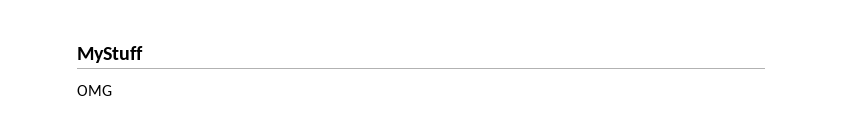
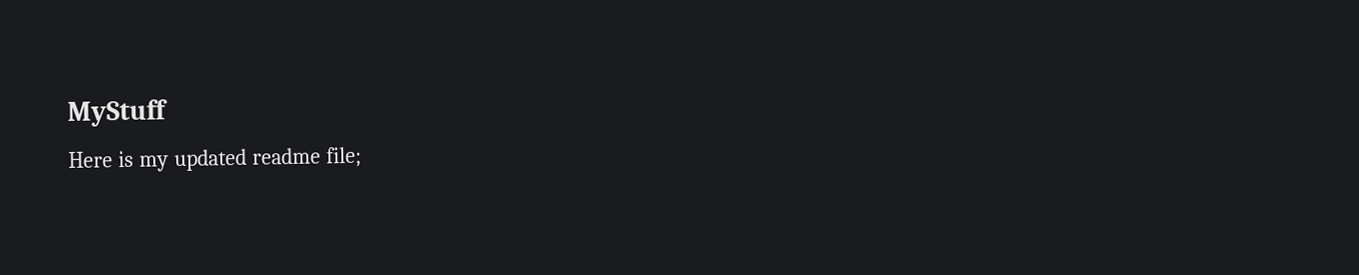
[77,85,112,96] OMG -> [68,146,362,172] Here is my updated readme file;

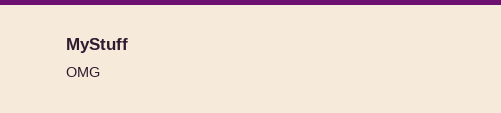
[68,146,362,172] Here is my updated readme file; -> [66,67,100,77] OMG

